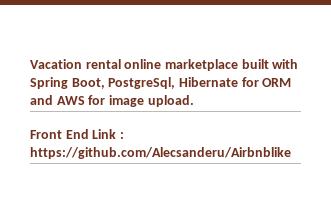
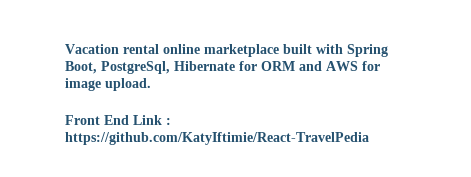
[30,147,291,159] https://github.com/Alecsanderu/Airbnblike -> [65,132,369,145] https://github.com/KatyIftimie/React-TravelPedia

